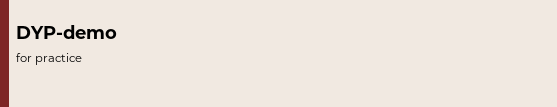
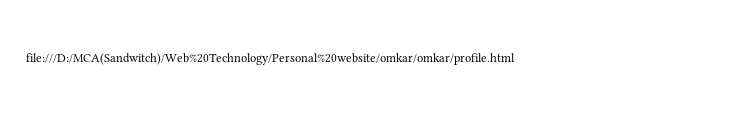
[16,25,117,39] [16,53,83,65] DYP-demo // for practice -> [26,53,515,65] file:///D:/MCA(Sandwitch)/Web%20Technology/Personal%20website/omkar/omkar/profile.html

